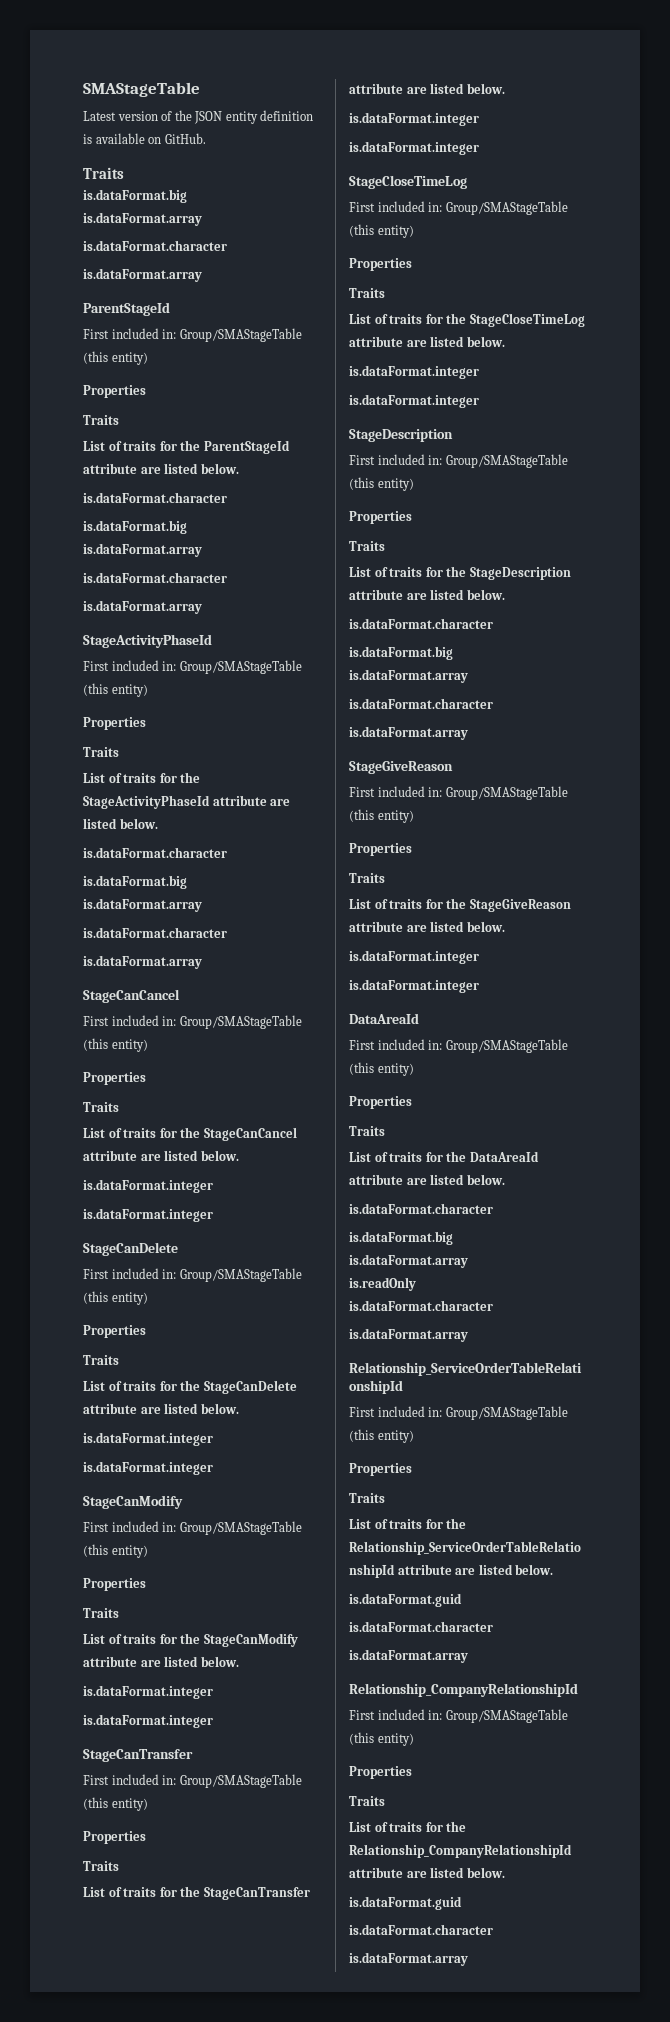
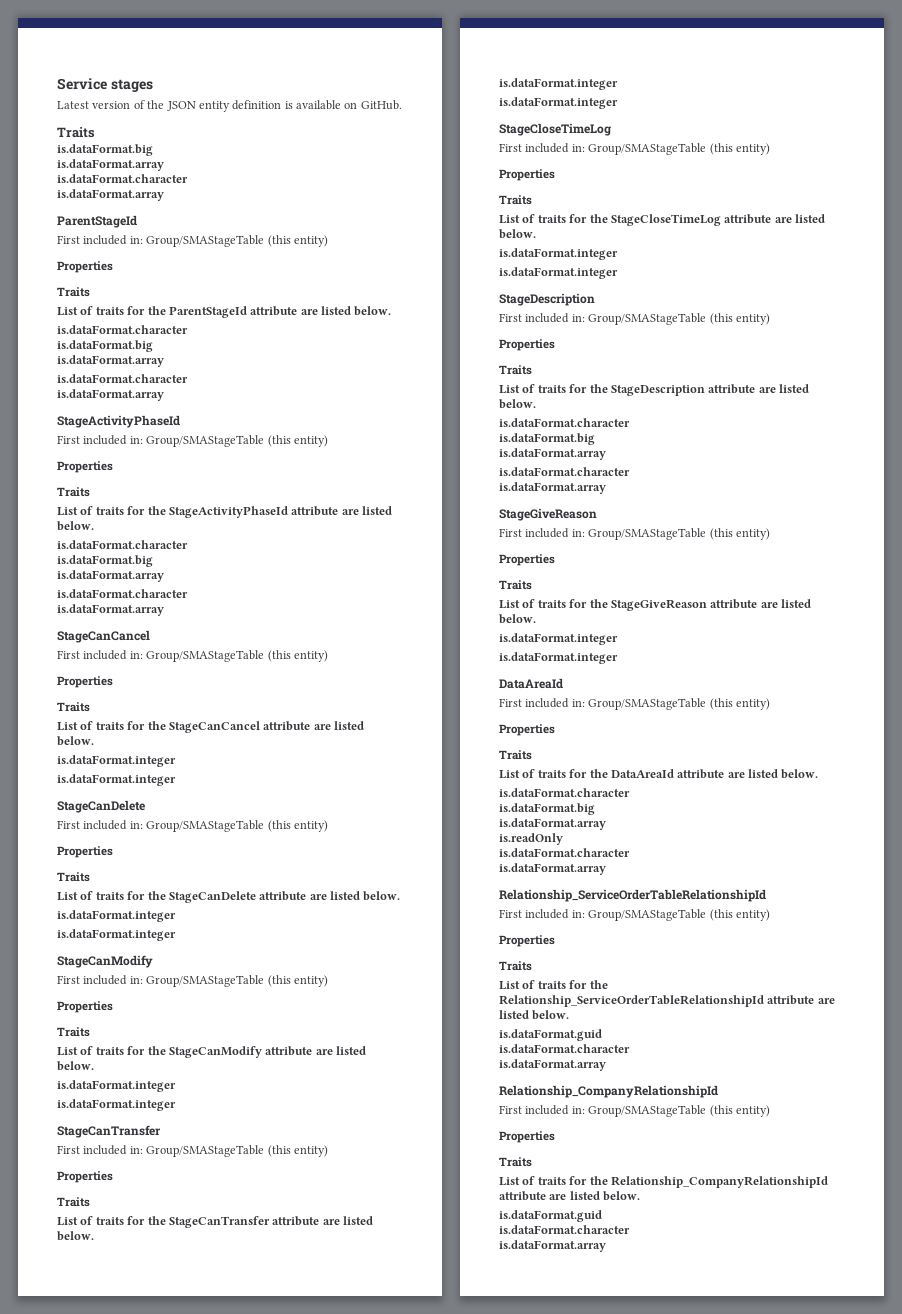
[83,82,200,97] SMAStageTable -> [57,78,153,92] Service stages

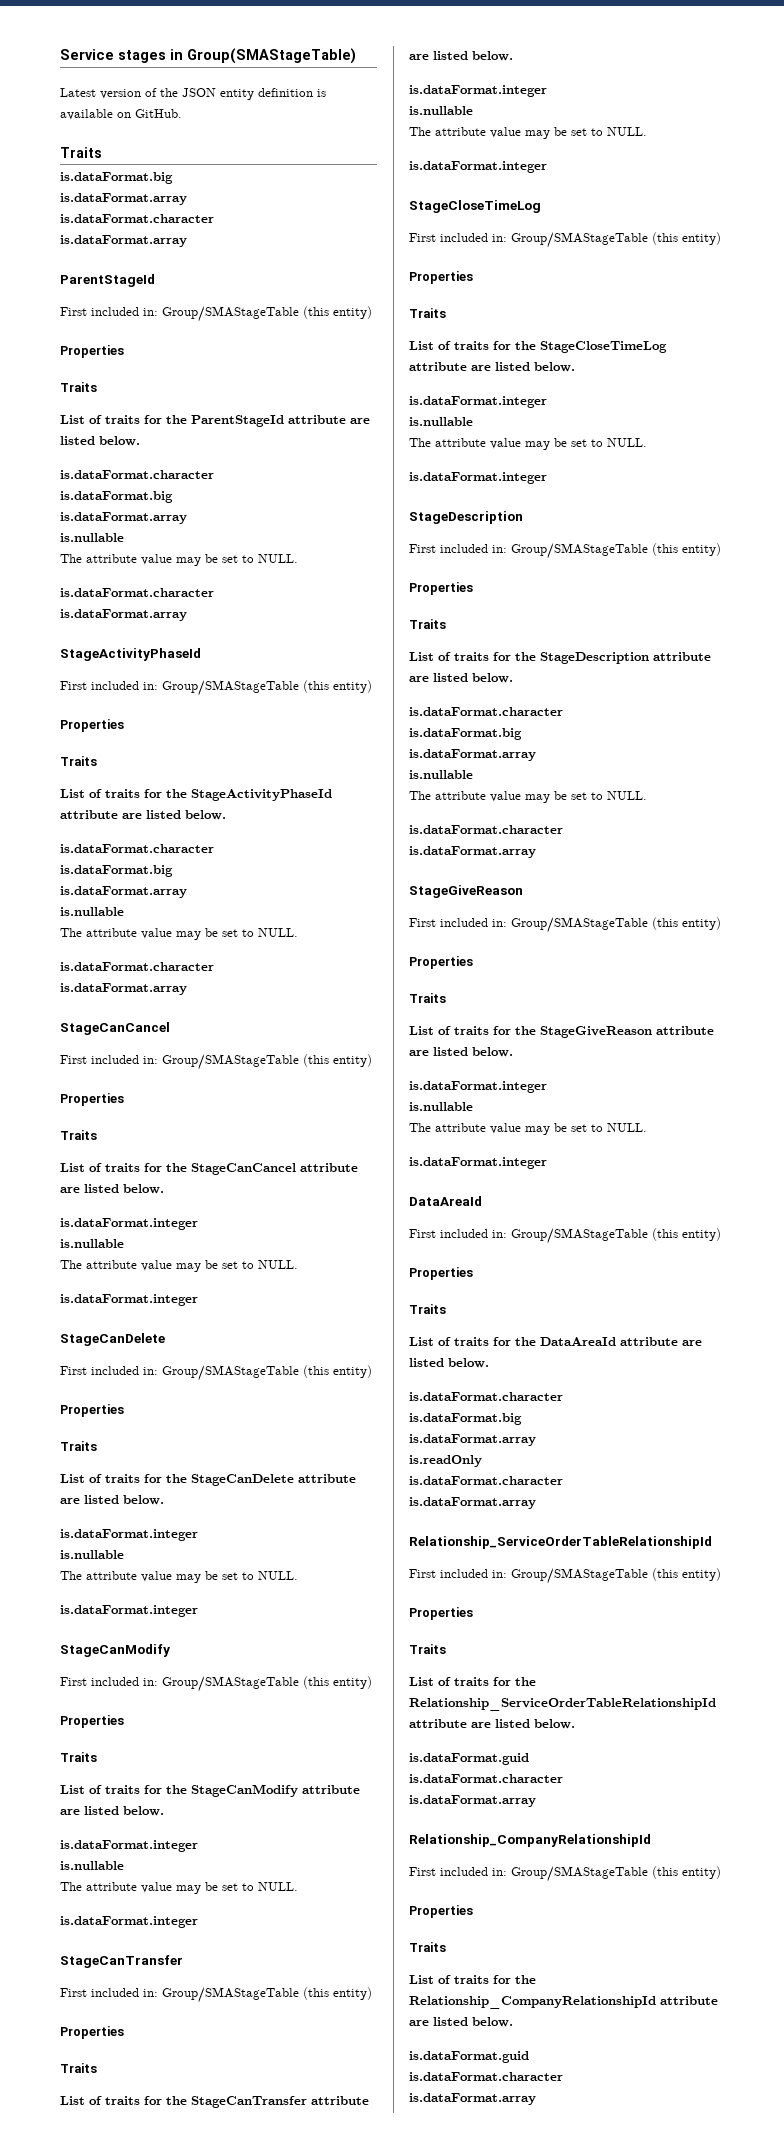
(153, 85) none -> [170,48,356,64] in Group(SMAStageTable)
(164, 361) none -> [60,533,124,542] [60,554,298,566] // is.nullable // The attribute value may be set to NULL.
(164, 576) none -> [60,907,124,916] [60,928,298,940] // is.nullable // The attribute value may be set to NULL.
(176, 761) none -> [60,1239,124,1248] [60,1260,298,1272] // is.nullable // The attribute value may be set to NULL.
(176, 916) none -> [60,1550,124,1559] [60,1571,298,1583] // is.nullable // The attribute value may be set to NULL.
(176, 1086) none -> [60,1861,124,1870] [60,1882,298,1894] // is.nullable // The attribute value may be set to NULL.
(618, 84) none -> [409,106,473,115] [409,127,647,139] // is.nullable // The attribute value may be set to NULL.
(618, 254) none -> [409,417,473,426] [409,438,647,450] // is.nullable // The attribute value may be set to NULL.
(606, 454) none -> [409,770,473,779] [409,791,647,803] // is.nullable // The attribute value may be set to NULL.
(618, 639) none -> [409,1102,473,1111] [409,1123,647,1135] // is.nullable // The attribute value may be set to NULL.

